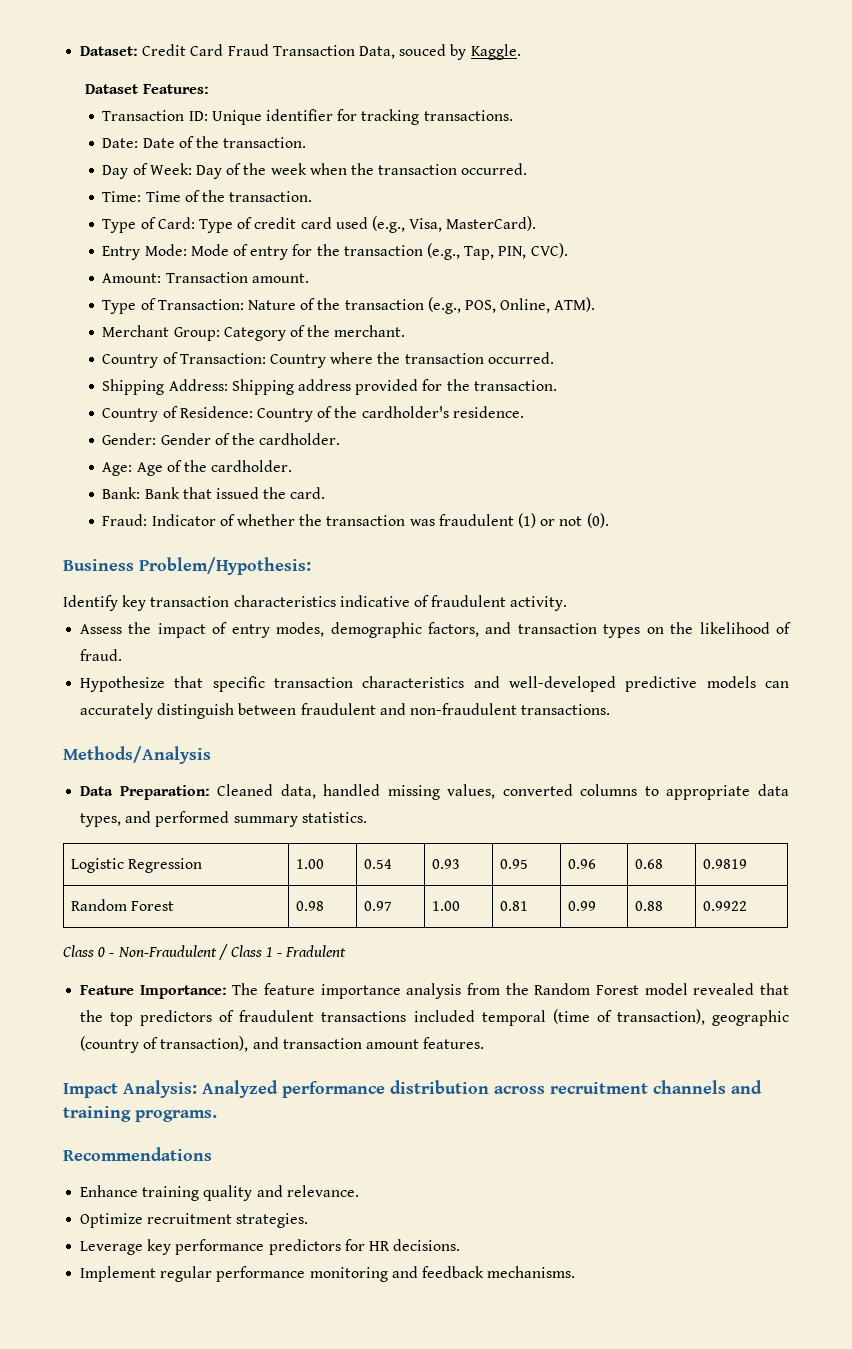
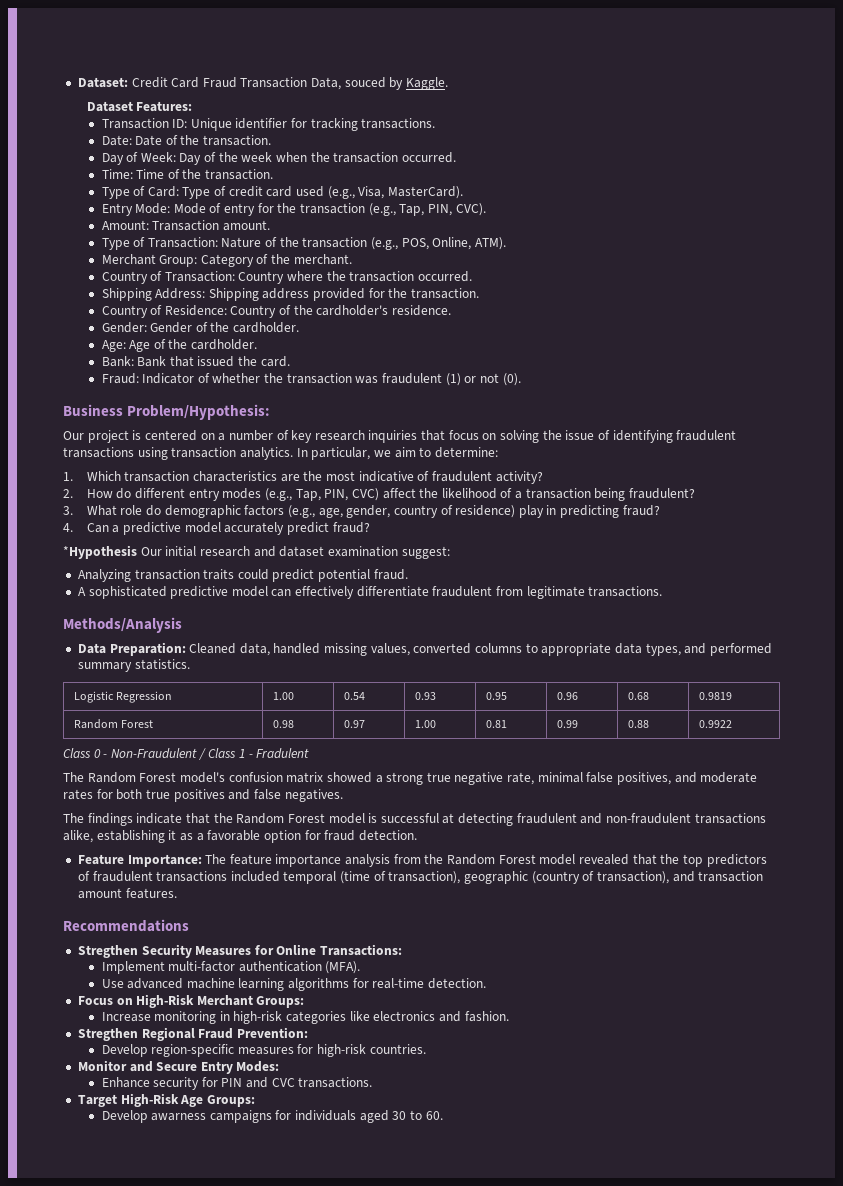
[63,595,568,611] [80,622,791,638] [80,649,123,661] [80,676,789,692] [80,703,517,719] Identify key transaction characteristics indicative of fraudulent activity. // Assess the impact of entry modes, demographic factors, and transaction types on the likelihood of fraud. // Hypothesize that specific transaction characteristics and well-developed predictive models can accurately distinguish between fraudulent and non-fraudulent -> [63,430,737,443] [63,447,498,460] [63,471,543,484] [63,488,696,501] [63,505,660,518] [63,522,370,535] [63,545,450,559] [77,569,408,582] [77,586,585,599] Our project is centered on a number of key research inquiries that focus on solving the issue of identifying fraudulent transactions using transaction analytics. In particular, we aim to determine: // 1. Which transaction characteristics are the most indicative of fraudulent activity? // 2. How do different entry modes (e.g., Tap, PIN, CVC) affect the likelihood of a transaction being fraudulent? // 3. What role do demographic factors (e.g., age, gender, country of residence) play in predicting fraud? // 4. Can a predictive model accurately predict fraud? // *Hypothesis Our initial research and dataset examination suggest: // Analyzing transaction traits could predict potential fraud. // A sophisticated predictive model can effectively differentiate fraudulent from legitimate
(347, 951) none -> [63,772,758,785] [63,789,343,802] [63,813,766,826] [63,830,417,843] // The Random Forest model's confusion matrix showed a strong true negative rate, minimal false positives, and moderate rates for both true positives and false negatives. // The findings indicate that the Random Forest model is successful at detecting fraudulent and non-fraudulent transactions alike, establishing it as a favorable option for fraud detection.
[63,1080,762,1098] [63,1106,217,1122] [63,1147,212,1161] [80,1185,359,1201] [80,1213,309,1228] [80,1239,461,1255] [80,1266,576,1282] Impact Analysis: Analyzed performance distribution across recruitment channels and training programs. // Recommendations // Enhance training quality and relevance. // Optimize recruitment strategies. // Leverage key performance predictors for HR decisions. // Implement regular performance monitoring and feedback mechanisms. -> [63,919,189,932] [77,944,403,958] [101,961,361,974] [101,978,487,991] [77,994,305,1008] [101,1011,509,1024] [77,1027,308,1041] [101,1044,426,1057] [77,1060,280,1074] [101,1077,373,1090] [77,1093,255,1107] [101,1110,443,1123] Recommendations // Stregthen Security Measures for Online Transactions: // Implement multi-factor authentication (MFA). // Use advanced machine learning algorithms for real-time detection. // Focus on High-Risk Merchant Groups: // Increase monitoring in high-risk categories like electronics and fashion. // Stregthen Regional Fraud Prevention: // Develop region-specific measures for high-risk countries. // Monitor and Secure Entry Modes: // Enhance security for PIN and CVC transactions. // Target High-Risk Age Groups: // Develop awarness campaigns for individuals aged 30 to 60.

